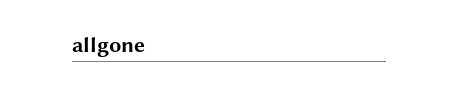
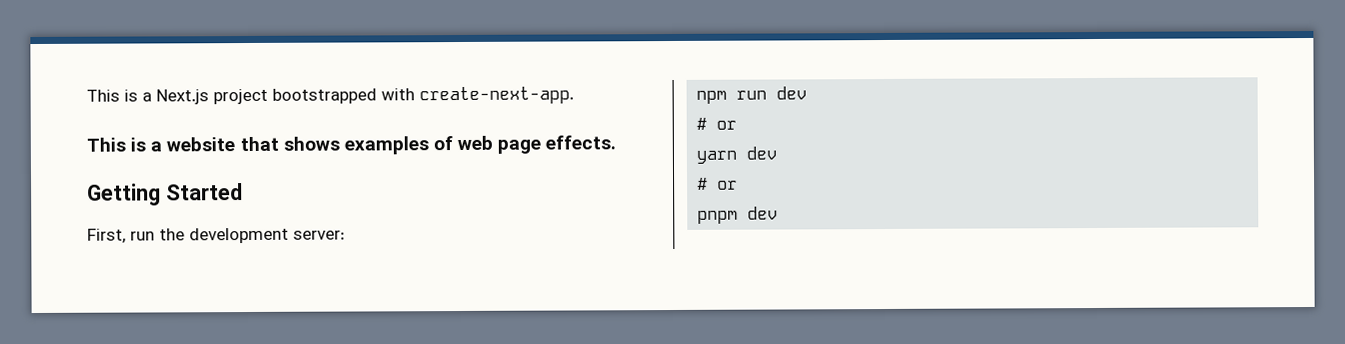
[72,37,145,57] allgone -> [86,86,574,105] [86,135,617,155] [87,183,243,206] [87,227,345,244] [696,86,808,104] [696,117,738,130] [696,146,778,164] [697,177,739,190] [697,206,779,224] This is a Next.js project bootstrapped with create-next-app. // This is a website that shows examples of web page effects. // Getting Started // First, run the development server: // npm run dev // # or // yarn dev // # or // pnpm dev

